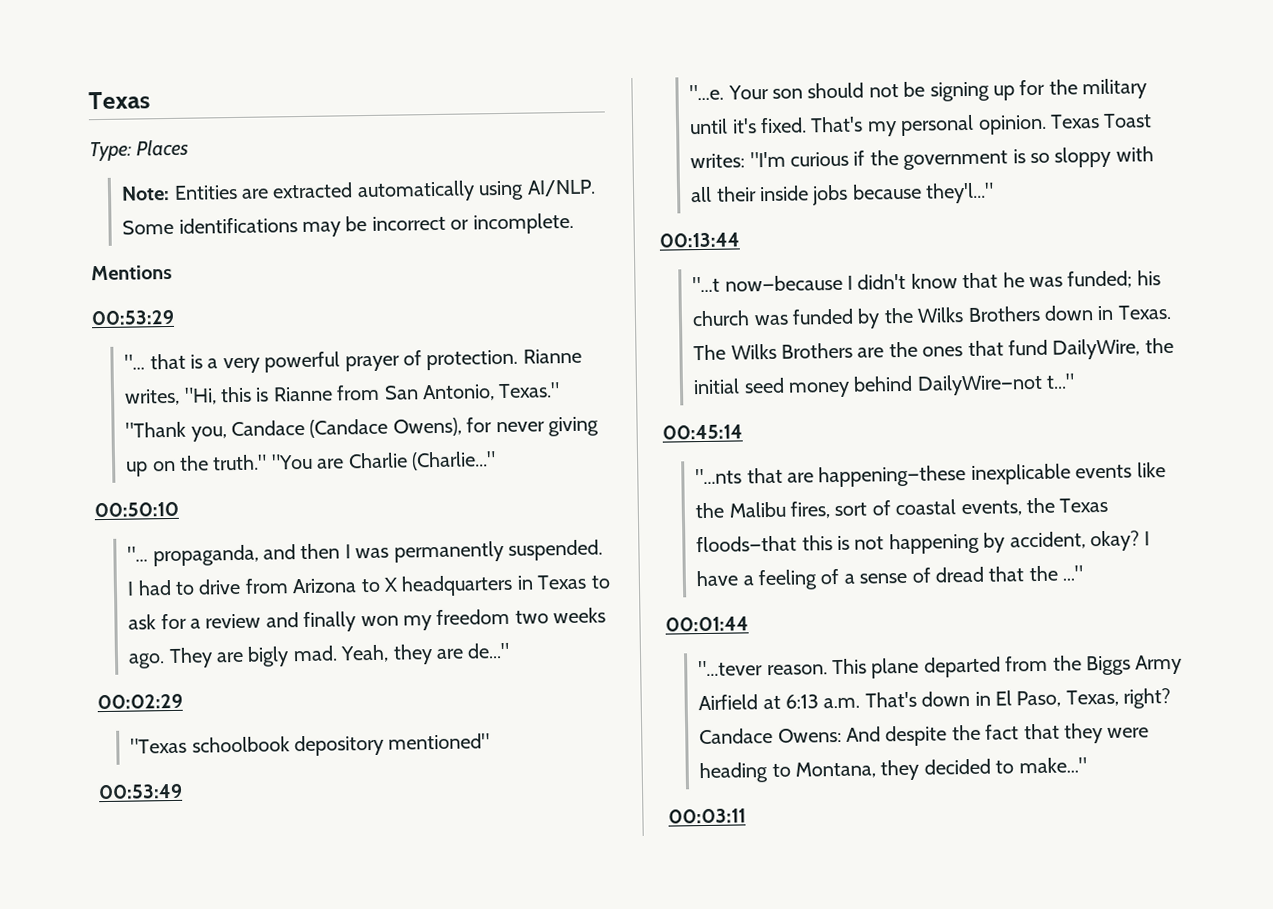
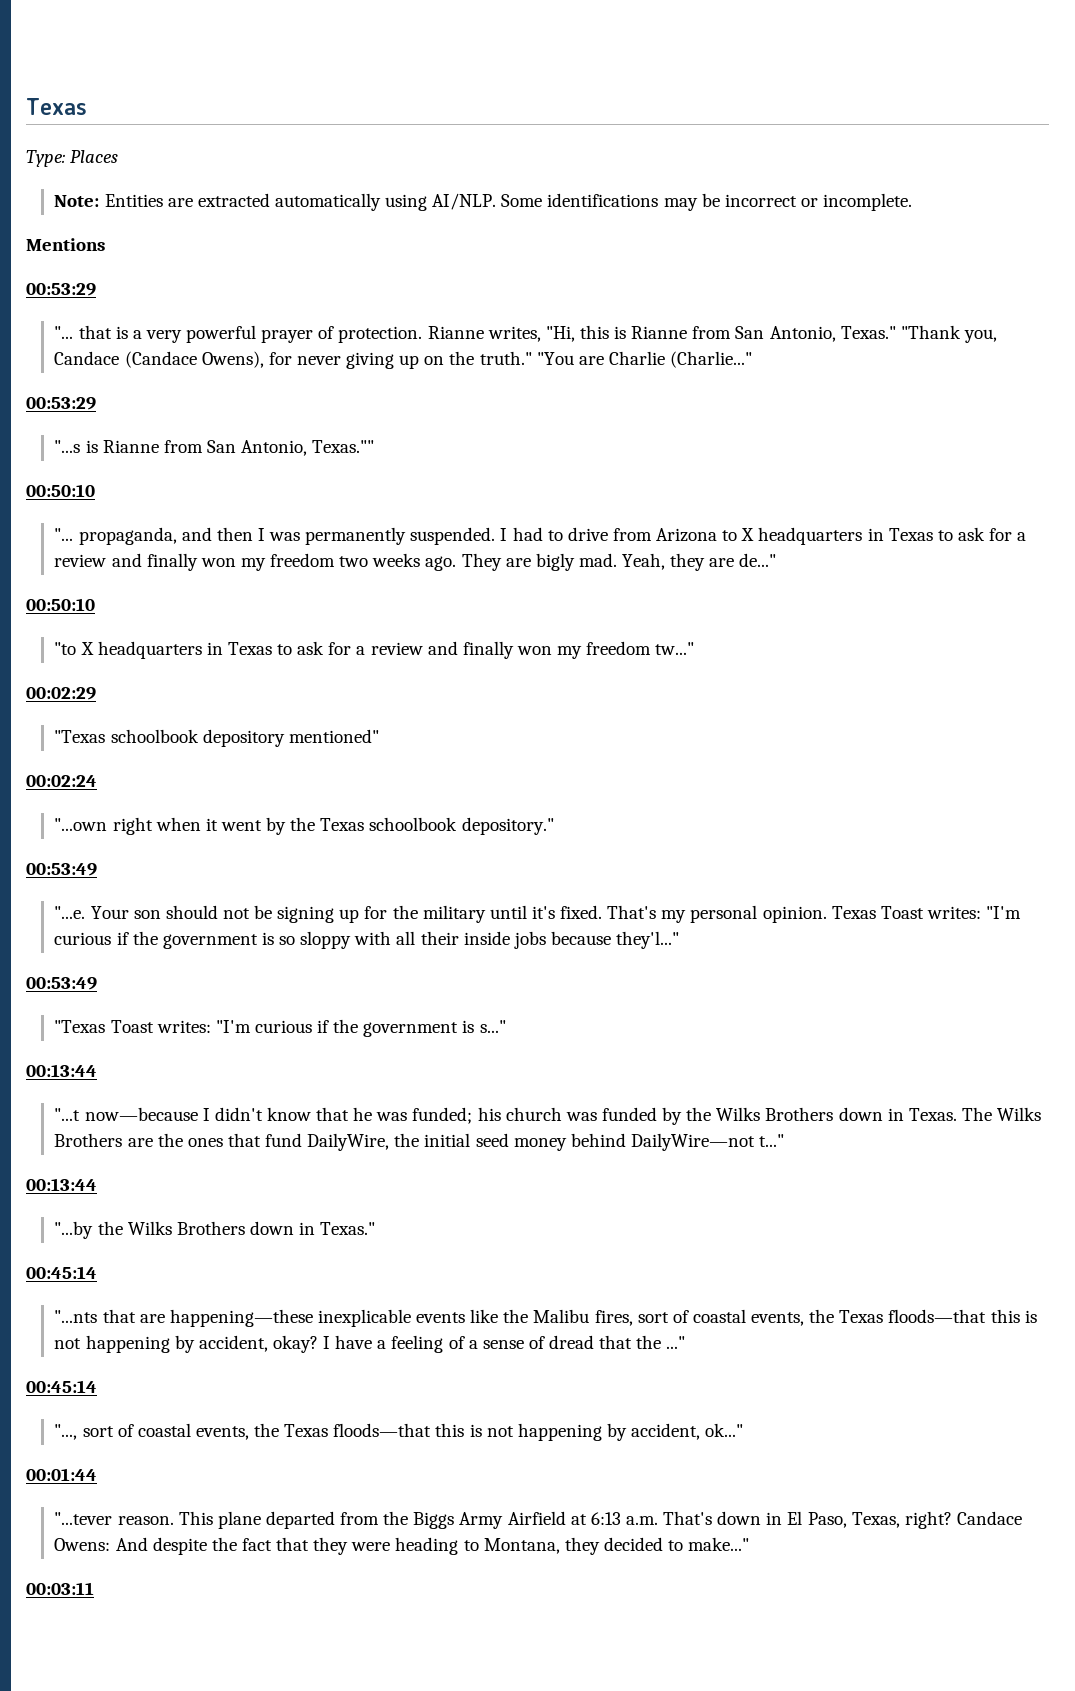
(496, 461) none -> [26,397,96,410] [54,440,375,456] // 00:53:29 // "...s is Rianne from San Antonio, Texas.""
(511, 650) none -> [26,598,95,611] [54,641,695,659] // 00:50:10 // "to X headquarters in Texas to ask for a review and finally won my freedom tw..."
(491, 741) none -> [26,775,97,787] [54,817,554,835] // 00:02:24 // "...own right when it went by the Texas schoolbook depository."
(995, 193) none -> [26,977,97,990] [54,1019,506,1037] // 00:53:49 // "Texas Toast writes: "I'm curious if the government is s..."
(1076, 381) none -> [26,1178,97,1191] [54,1221,376,1239] // 00:13:44 // "...by the Wilks Brothers down in Texas."
(1084, 573) none -> [26,1380,97,1393] [54,1423,744,1441] // 00:45:14 // "..., sort of coastal events, the Texas floods—that this is not happening by accident, ok..."

